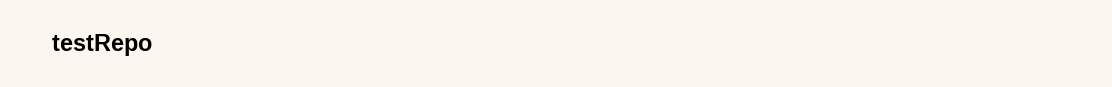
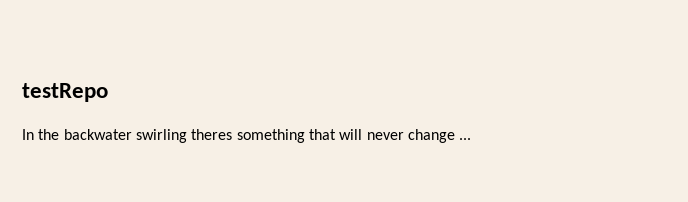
(152, 45) none -> [22,129,472,143] // In the backwater swirling theres something that will never change ...

